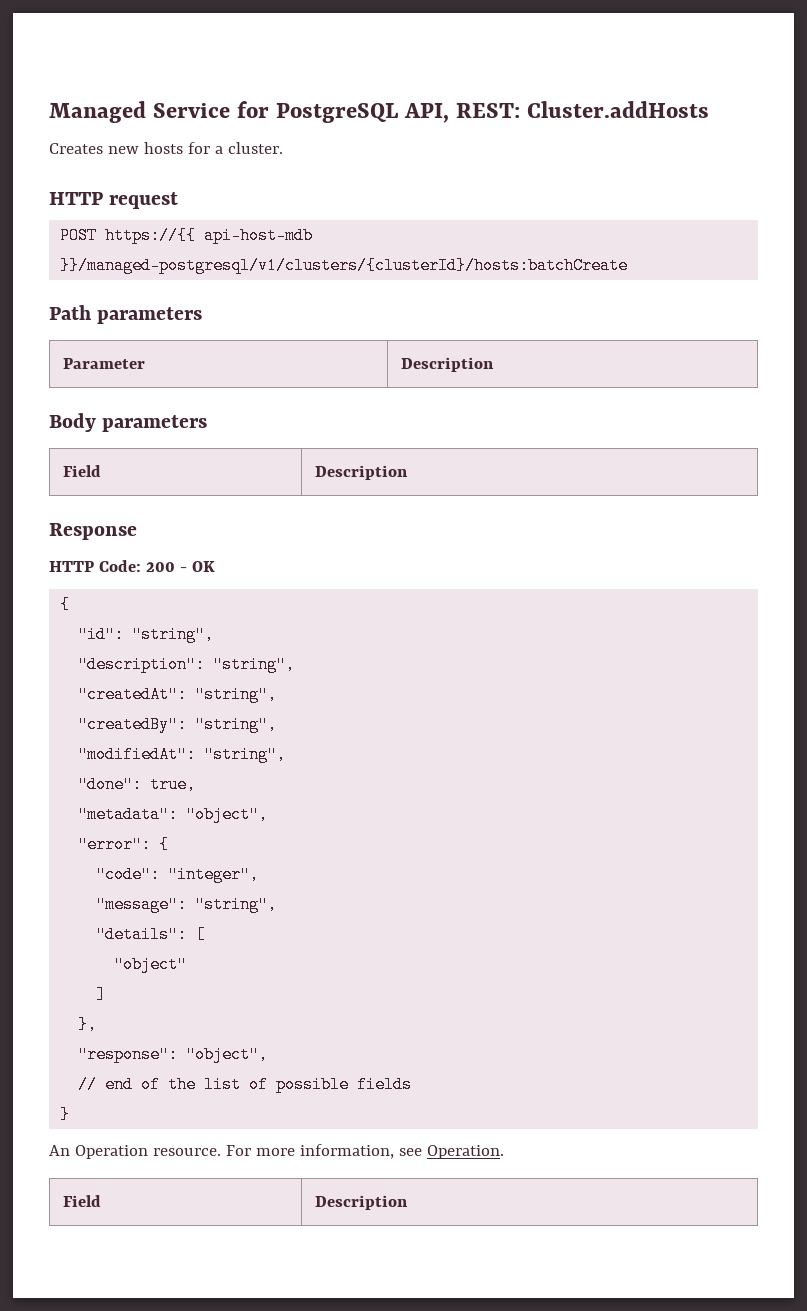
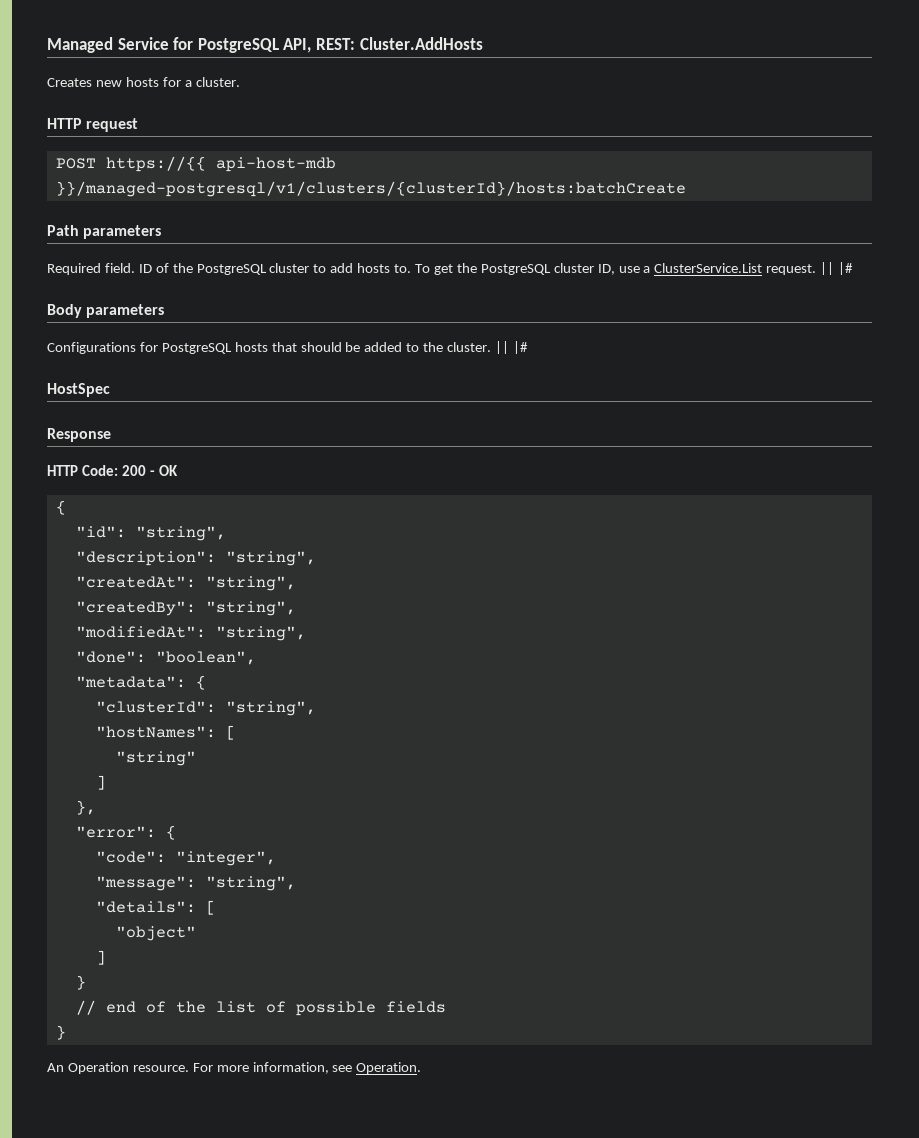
[527,101,710,118] Cluster.addHosts -> [359,37,483,50] Cluster.AddHosts
[63,358,146,369] [401,357,495,372] [49,413,208,432] [63,465,102,477] [315,465,409,480] // Parameter | Description // Body parameters // Field | Description -> [47,262,854,275] [47,304,165,318] [47,341,528,354] [47,383,110,397] // Required field. ID of the PostgreSQL cluster to add hosts to. To get the PostgreSQL cluster ID, use a ClusterService.List request. || |# // Body parameters // Configurations for PostgreSQL hosts that should be added to the cluster. || |# // HostSpec
[150,776,197,793] true, -> [155,651,256,665] "boolean",
[186,806,269,823] "object", -> [195,675,206,690] [95,701,316,716] [95,725,236,740] [115,751,196,766] [95,775,106,790] [75,800,96,815] { // "clusterId": "string", // "hostNames": [ // "string" // ] // },
[78,1016,98,1033] [78,1046,269,1063] }, // "response": "object", -> [75,975,86,990] }
[63,1195,102,1207] [315,1195,409,1210] // Field | Description -> (422, 1068) none

